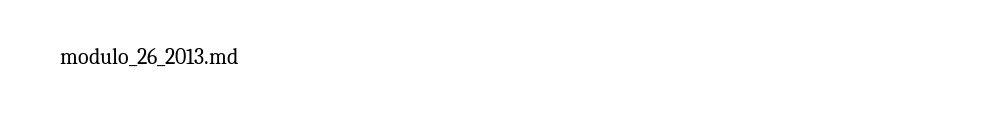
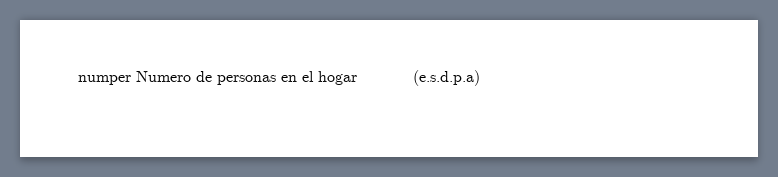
[60,48,238,67] modulo_26_2013.md -> [78,70,480,86] numper Numero de personas en el hogar (e.s.d.p.a)

